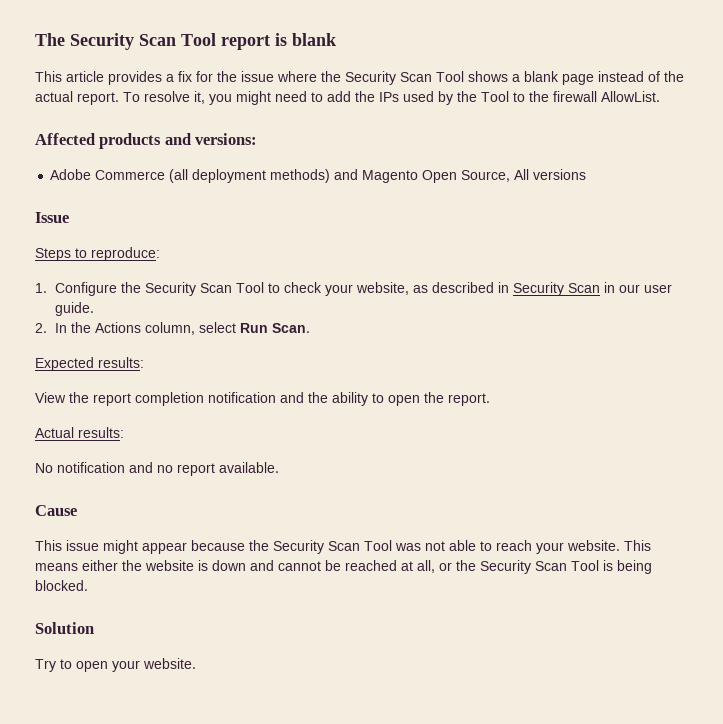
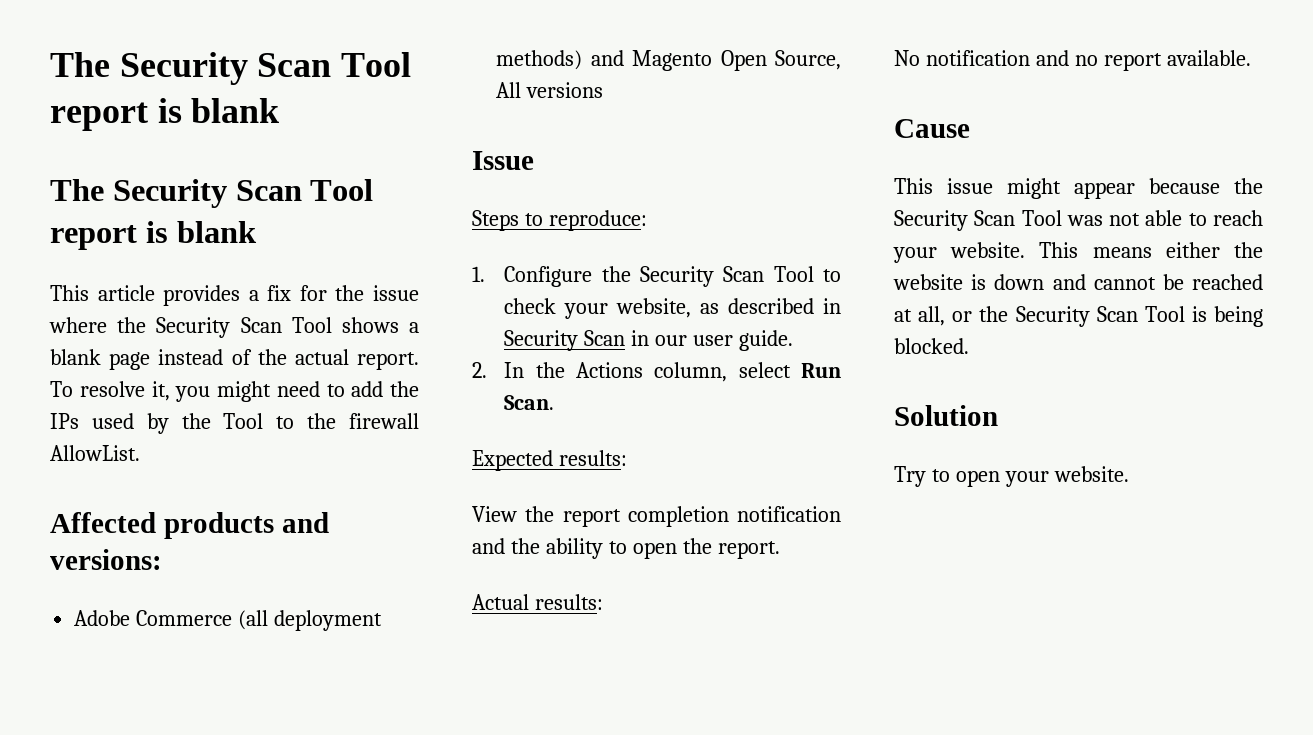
[35,33,336,50] The Security Scan Tool report is blank -> [50,52,412,85] [50,98,280,131] [50,179,374,208] [50,221,257,250] The Security Scan Tool report is blank // The Security Scan Tool report is blank

